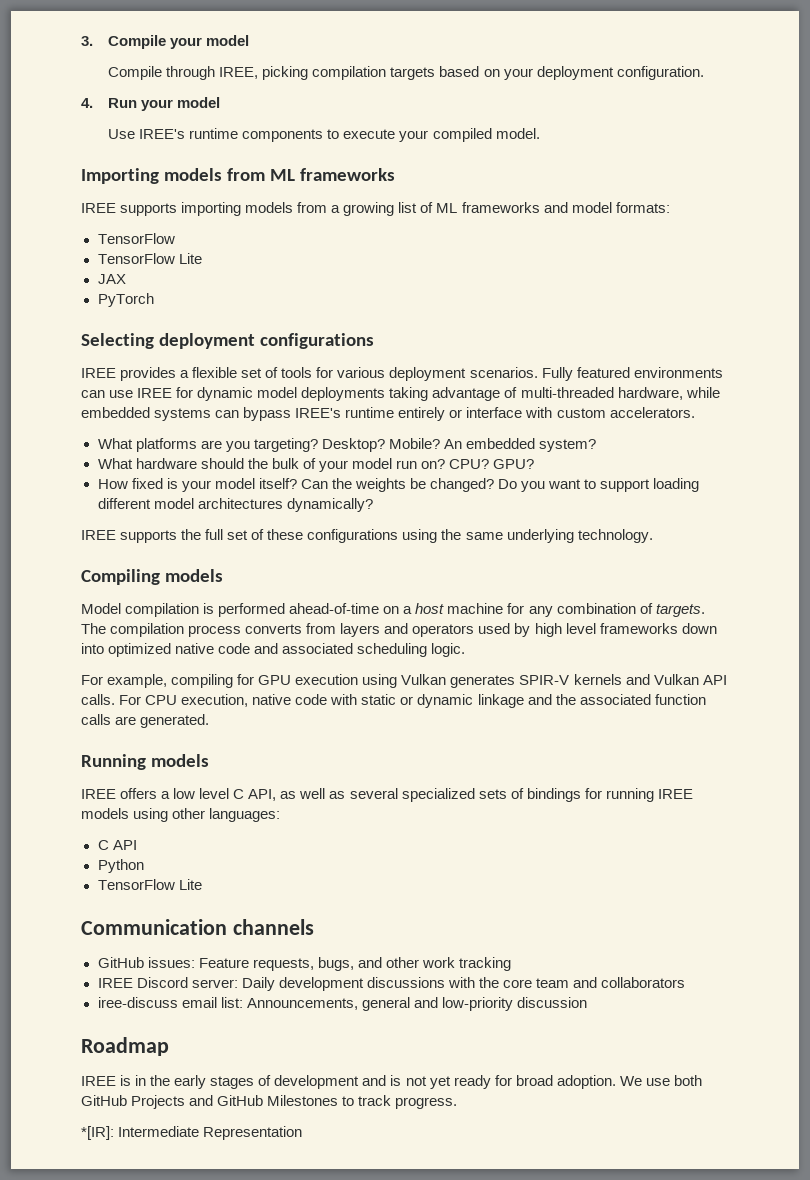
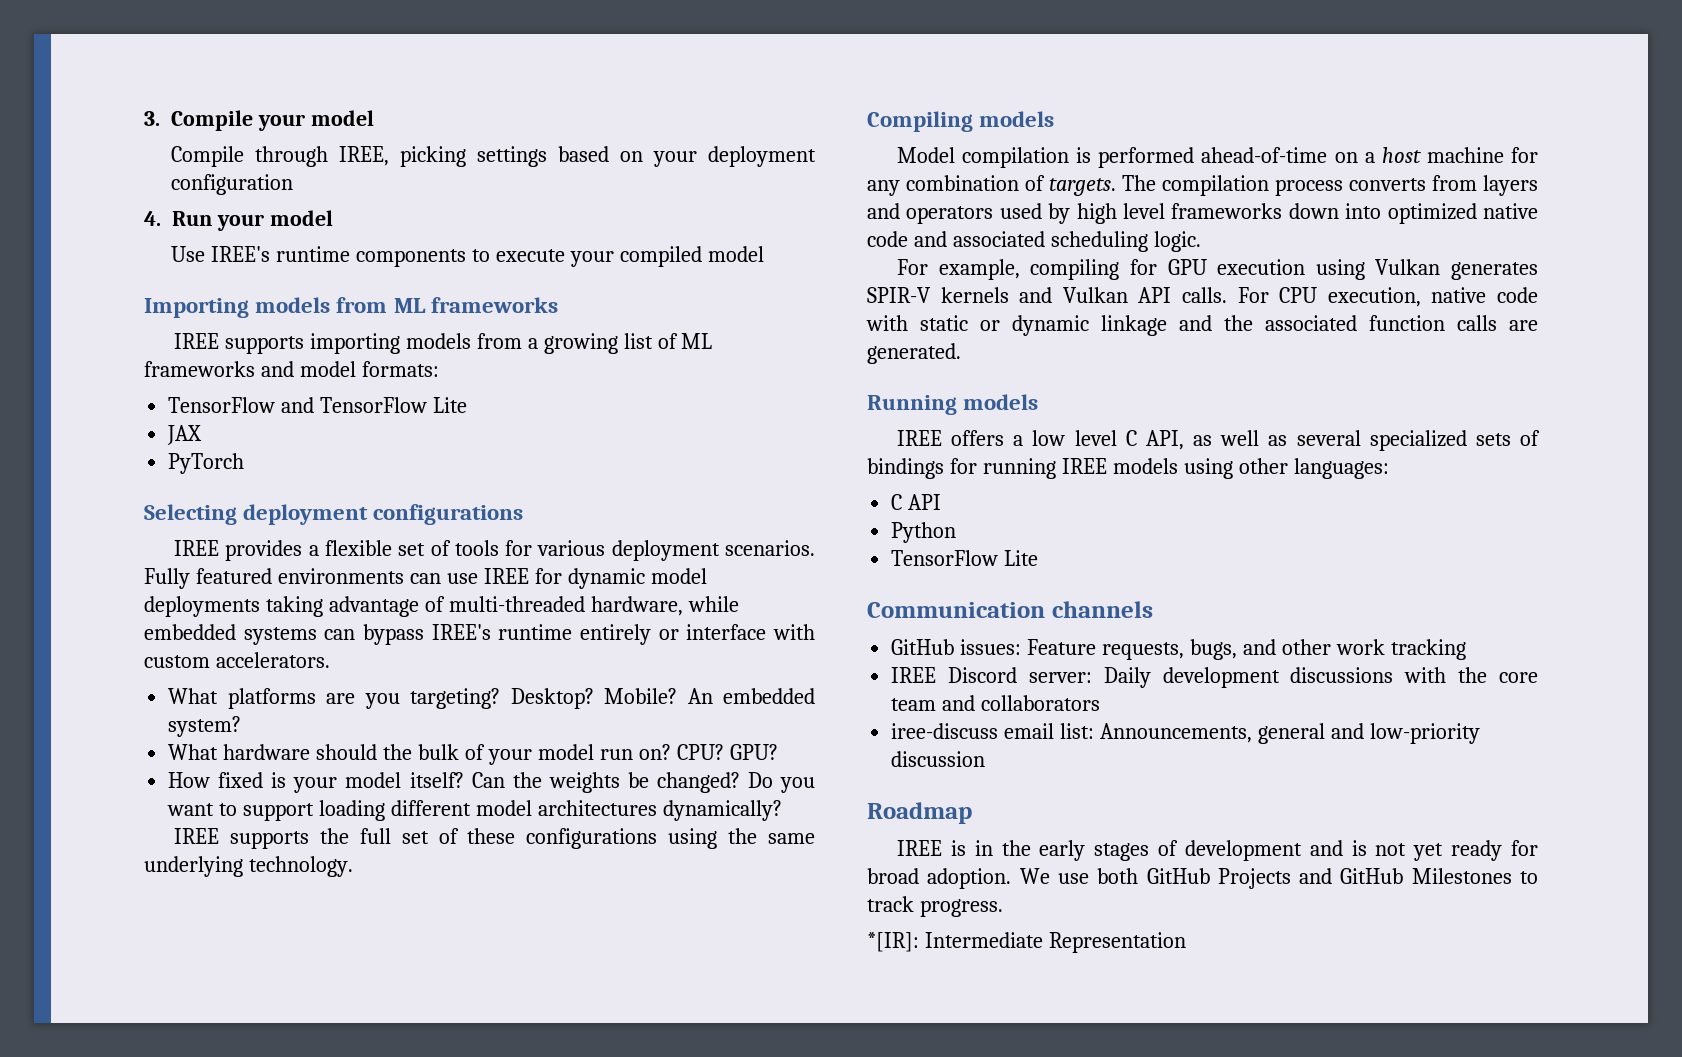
[312,66,436,80] compilation targets -> [476,146,547,167] settings
[616,66,704,80] configuration. -> [170,174,293,195] configuration
[495,128,540,139] model. -> [707,246,764,262] model
(175, 238) // -> [281,397,315,413] and

